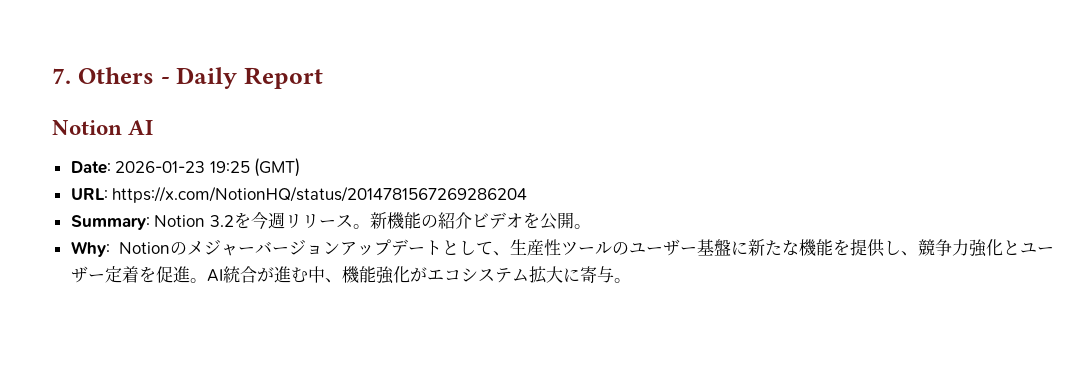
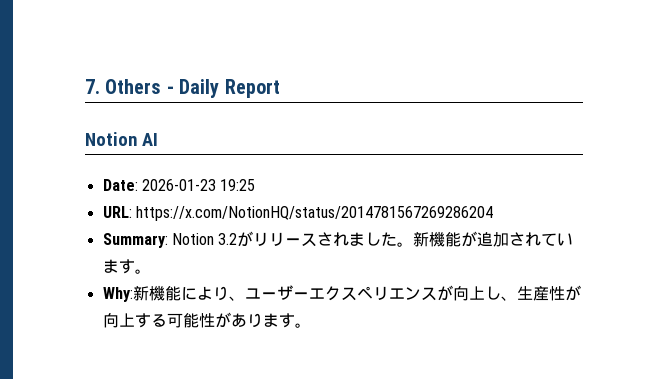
[254,158,301,177] (GMT) -> (256, 185) none
[233,211,285,230] を今週 -> [237,231,254,247] が
[352,212,591,230] [70,239,1054,257] [70,266,614,284] 。新機能の紹介ビデオを公開。 // Why: Notionのメジャーバージョンアップデートとして、生産性ツールのユーザー基盤に新たな機能を提供し、競争力強化とユーザー定着を促進。AI統合が進む中、機能強化がエコシステム拡大に寄与 -> [317,231,574,247] [102,259,151,274] [102,285,581,302] [102,312,295,328] されました。新機能が追加されています。 // Why:新機能により、ユーザーエクスペリエンスが向上し、生産性が向上する可能性があります

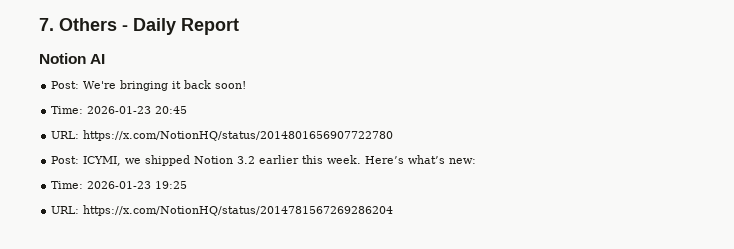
[102,179,256,191] [102,206,493,221] [102,231,574,248] [102,259,151,274] [102,285,581,302] [102,312,311,328] Date: 2026-01-23 19:25 // URL: https://x.com/NotionHQ/status/2014781567269286204 // Summary: Notion 3.2がリリースされました。新機能が追加されています。 // Why:新機能により、ユーザーエクスペリエンスが向上し、生産性が向上する可能性があります。 -> [51,80,247,91] [51,106,188,114] [51,130,394,141] [51,155,477,166] [51,181,188,189] [51,205,394,216] Post: We're bringing it back soon! // Time: 2026-01-23 20:45 // URL: https://x.com/NotionHQ/status/2014801656907722780 // Post: ICYMI, we shipped Notion 3.2 earlier this week. Here’s what’s new: // Time: 2026-01-23 19:25 // URL: https://x.com/NotionHQ/status/2014781567269286204

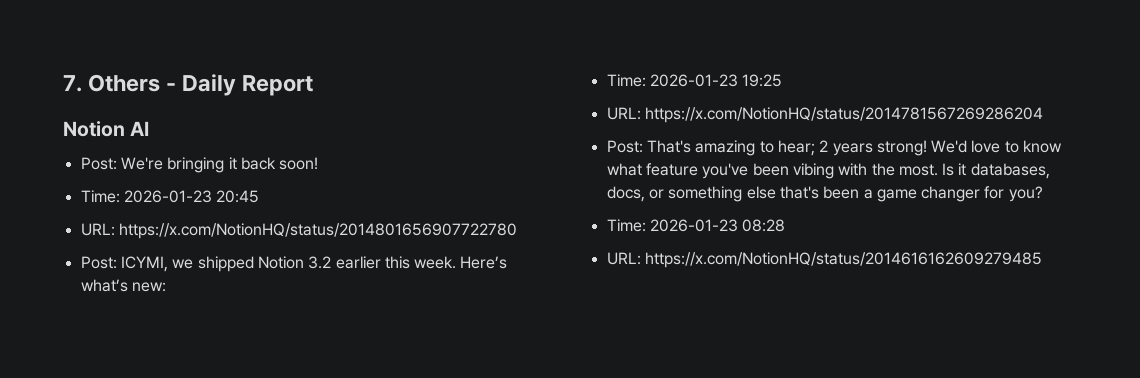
(394, 210) none -> [606,140,1063,156] [606,163,1050,179] [606,186,1043,202] [606,219,786,232] [606,252,1042,268] // Post: That's amazing to hear; 2 years strong! We'd love to know what feature you've been vibing with the most. Is it databases, docs, or something else that's been a game changer for you? // Time: 2026-01-23 08:28 // URL: https://x.com/NotionHQ/status/2014616162609279485

